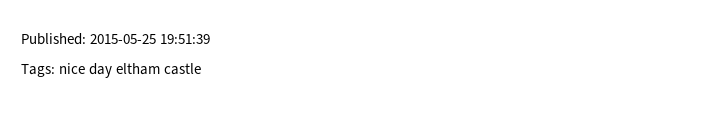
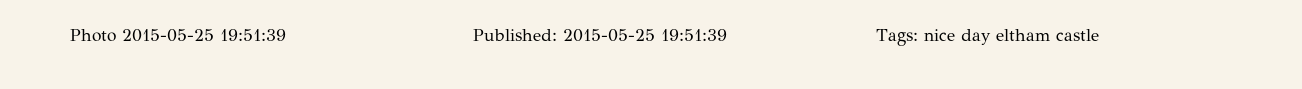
(21, 39) none -> [70,29,286,42] Photo 2015-05-25 19:51:39 //

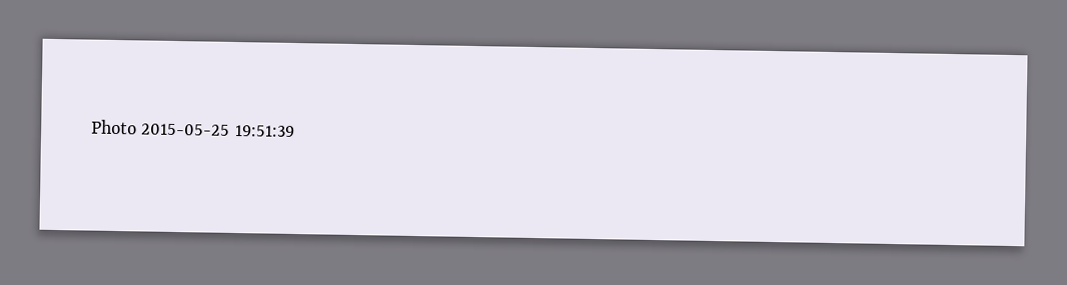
[473,29,727,42] [876,29,1099,46] // Published: 2015-05-25 19:51:39 // Tags: nice day eltham castle -> (295, 130) none

